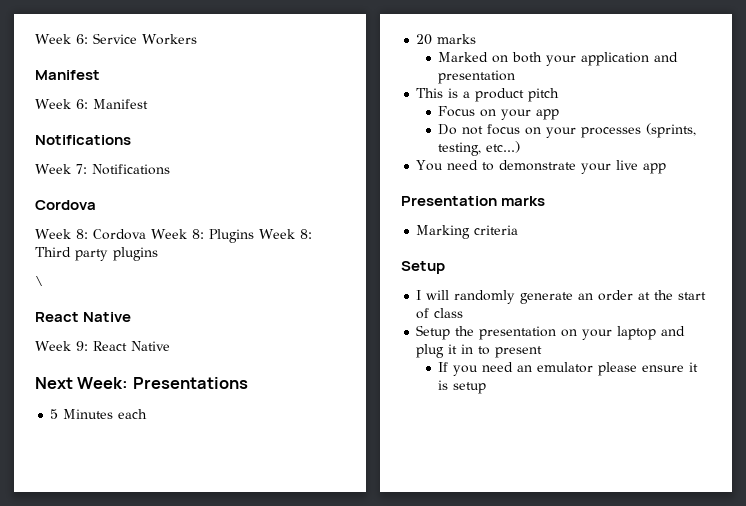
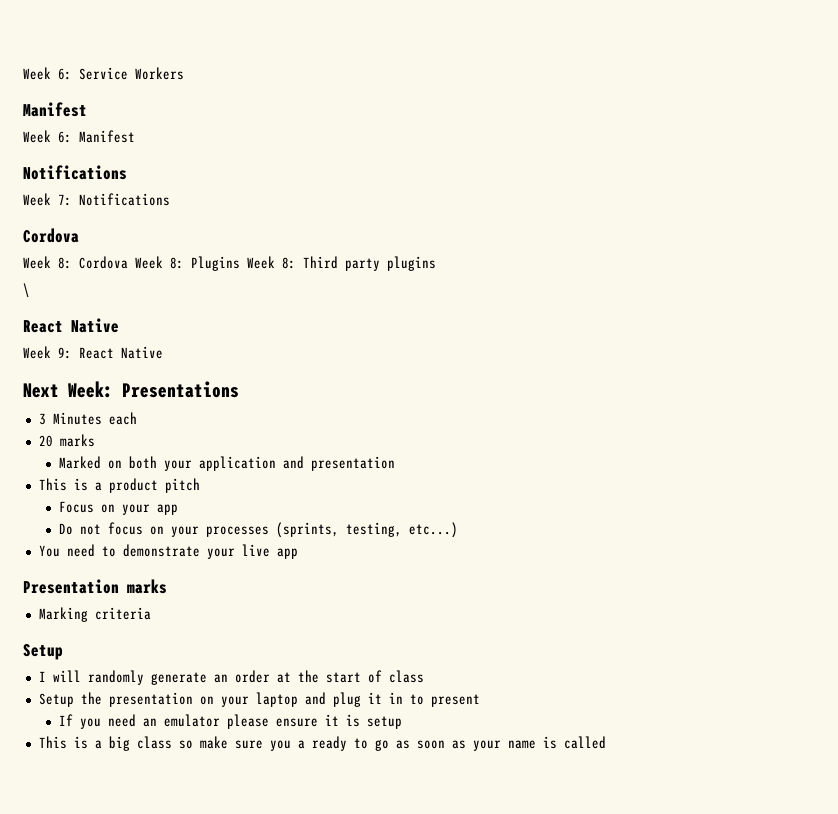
[50,409,59,419] 5 -> [38,413,46,425] 3
(487, 388) none -> [38,736,606,751] // This is a big class so make sure you a ready to go as soon as your name is called

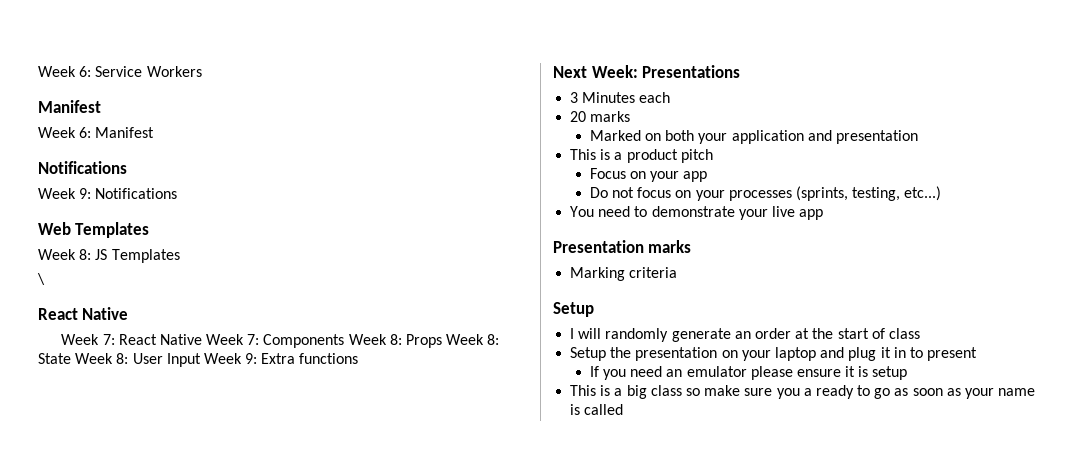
[58,193,170,206] [23,228,79,243] [23,256,436,271] 7: Notifications // Cordova // Week 8: Cordova Week 8: Plugins Week 8: Third party plugins -> [79,188,178,199] [38,222,150,238] [38,249,180,263] 9: Notifications // Web Templates // Week 8: JS Templates
[58,346,163,359] 9: React Native -> [102,334,500,348] [38,353,359,367] 7: React Native Week 7: Components Week 8: Props Week 8: State Week 8: User Input Week 9: Extra functions

